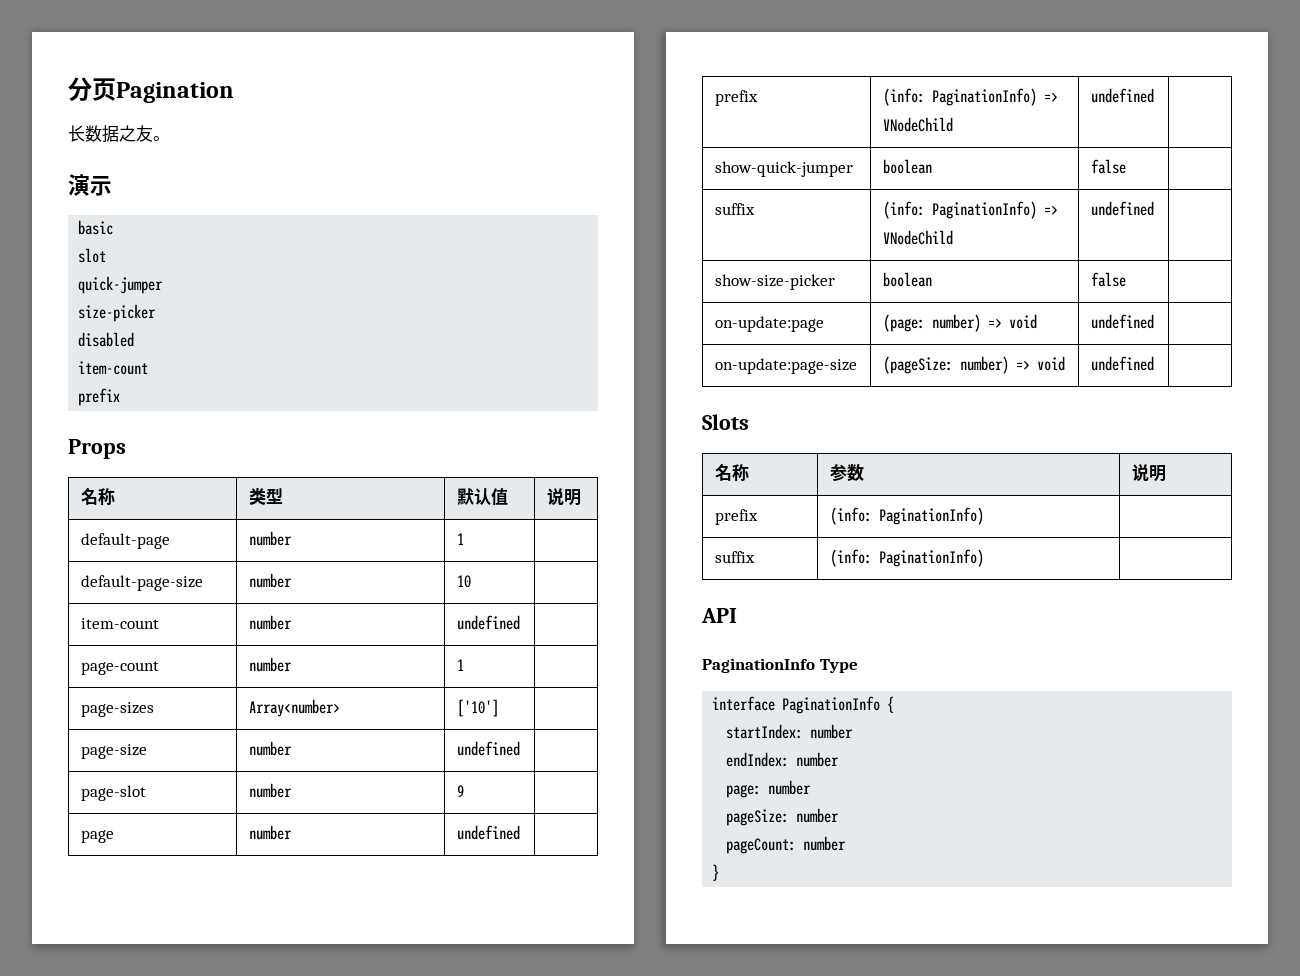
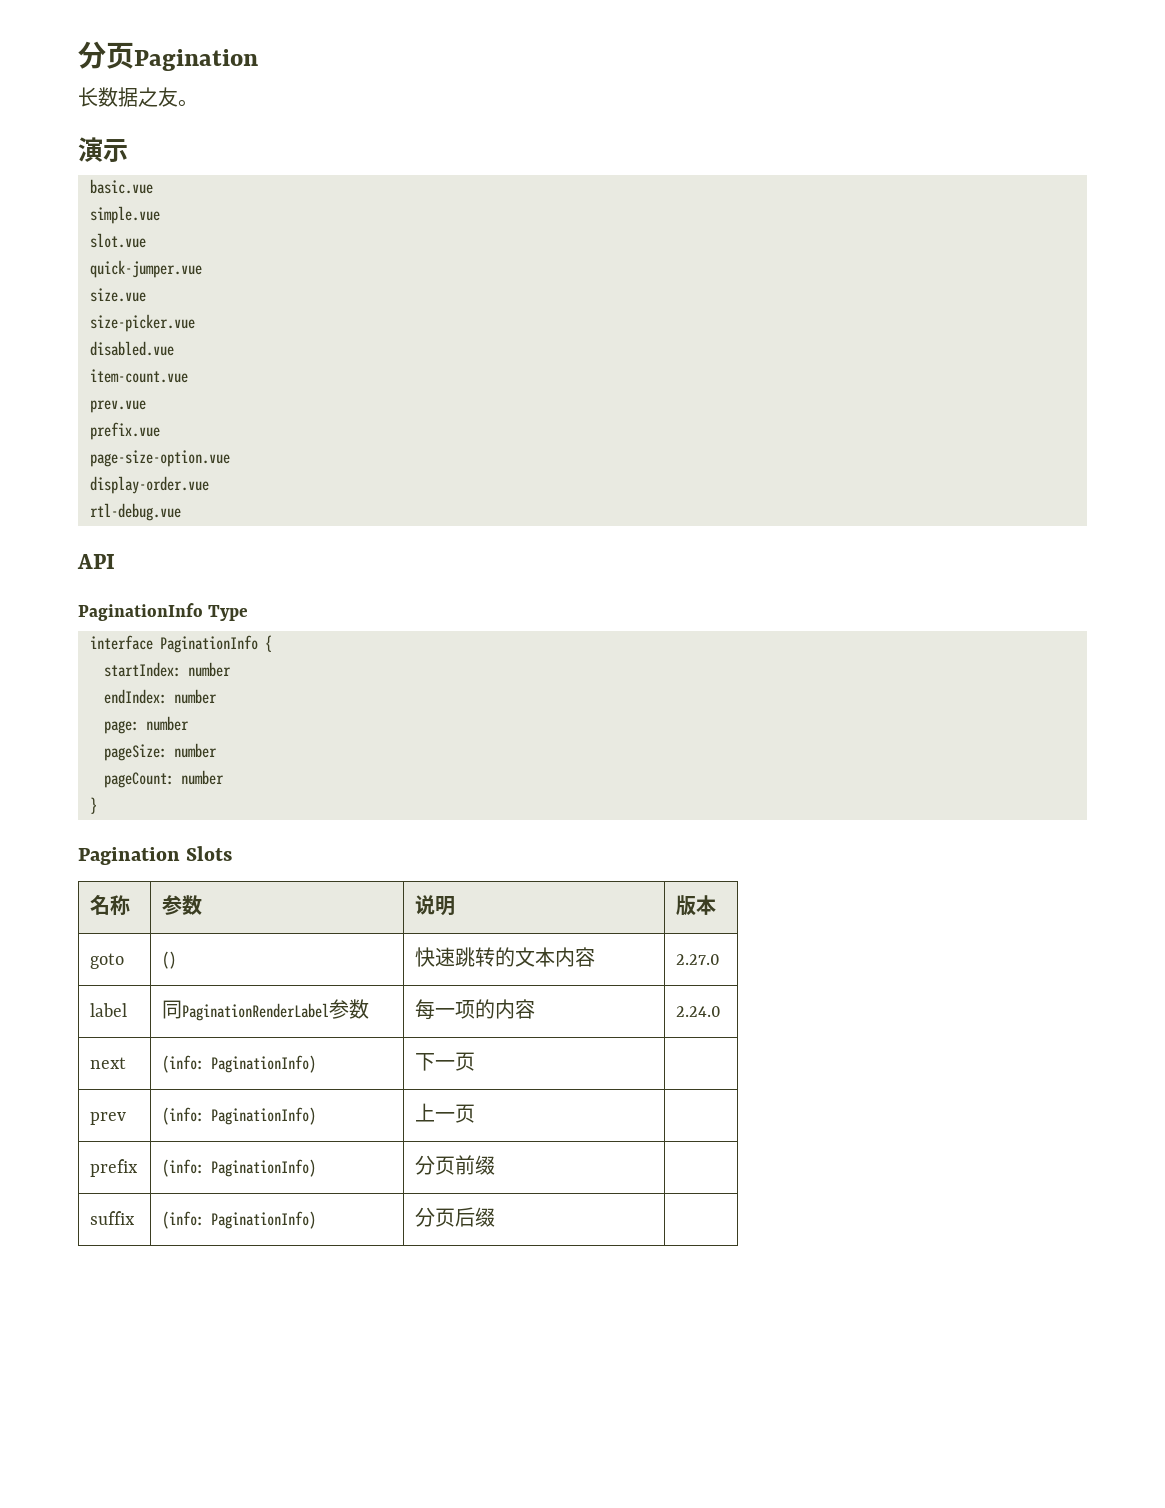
[78,220,114,235] [78,248,107,263] [78,276,164,294] [78,304,157,322] [78,332,135,347] [78,361,149,375] [78,388,121,406] [68,439,126,459] [80,488,115,506] [248,488,283,505] [456,488,508,506] [546,488,581,506] [80,533,170,549] [248,531,292,546] [456,533,464,545] [80,575,203,591] [248,573,292,588] [456,575,471,588] [80,618,159,629] [248,615,292,630] [456,615,520,630] [80,661,159,675] [248,657,292,672] [456,659,464,671] [80,702,154,717] [248,699,340,717] [456,699,499,717] [80,744,147,759] [248,741,292,756] [456,741,520,756] [80,785,146,801] [248,783,292,798] [456,785,464,797] [80,830,114,843] [248,825,292,840] [456,825,520,840] [714,90,758,106] [882,88,1058,106] [882,117,953,132] [1090,88,1154,103] [714,161,853,177] [882,159,932,174] [1090,159,1126,174] [714,203,755,215] [882,201,1058,219] [882,230,953,245] [1090,201,1154,216] [714,274,835,290] [882,272,932,287] [1090,272,1126,287] [714,316,824,332] [882,314,1037,332] [1090,314,1154,329] [714,358,857,374] [882,356,1065,374] [1090,356,1154,371] [702,414,749,430] [714,464,749,482] [829,464,864,481] [1131,464,1166,482] [714,509,758,525] [829,507,984,525] [714,551,755,563] [829,549,984,567] basic // slot // quick-jumper // size-picker // disabled // item-count // prefix // Props // 名称 | 类型 | 默认值 | 说明 // default-page | number | 1 | // default-page-size | number | 10 | // item-count | number | undefined | // page-count | number | 1 | // page-sizes | Array<number> | ['10'] | // page-size | number | undefined | // page-slot | number | 9 | // page | number | undefined | // prefix | (info: PaginationInfo) => VNodeChild | undefined | // show-quick-jumper | boolean | false | // suffix | (info: PaginationInfo) => VNodeChild | undefined | // show-size-picker | boolean | false | // on-update:page | (page: number) => void | undefined | // on-update:page-size | (pageSize: number) => void | undefined | // Slots // 名称 | 参数 | 说明 // prefix | (info: PaginationInfo) | // suffix | (info: PaginationInfo) | -> [90,179,153,194] [90,206,160,224] [90,233,146,248] [90,260,202,278] [90,288,146,302] [90,314,195,332] [90,341,174,356] [90,369,188,383] [90,400,146,413] [90,422,160,440] [90,450,230,467] [90,476,209,494] [90,503,181,521] basic.vue // simple.vue // slot.vue // quick-jumper.vue // size.vue // size-picker.vue // disabled.vue // item-count.vue // prev.vue // prefix.vue // page-size-option.vue // display-order.vue // rtl-debug.vue
(720, 872) none -> [78,846,233,865] [90,895,131,916] [162,895,203,915] [415,895,456,916] [676,895,717,916] [90,953,125,969] [162,951,177,969] [415,947,596,967] [676,954,721,965] [90,1003,128,1017] [162,999,370,1021] [415,999,536,1020] [676,1006,722,1017] [90,1057,127,1069] [162,1055,317,1073] [415,1052,476,1071] [90,1112,127,1125] [162,1107,317,1125] [415,1103,476,1123] [90,1159,139,1177] [162,1159,317,1177] [415,1155,496,1175] [90,1211,136,1225] [162,1211,317,1229] [415,1207,496,1227] // Pagination Slots // 名称 | 参数 | 说明 | 版本 // goto | () | 快速跳转的文本内容 | 2.27.0 // label | 同PaginationRenderLabel参数 | 每一项的内容 | 2.24.0 // next | (info: PaginationInfo) | 下一页 | // prev | (info: PaginationInfo) | 上一页 | // prefix | (info: PaginationInfo) | 分页前缀 | // suffix | (info: PaginationInfo) | 分页后缀 |

